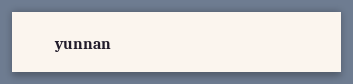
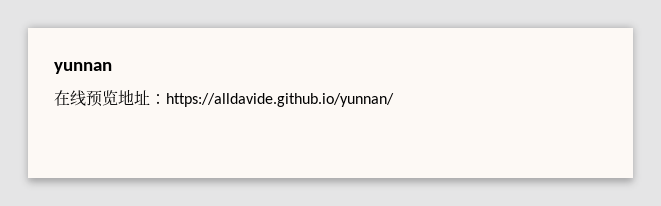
(111, 46) none -> [54,89,394,107] // 在线预览地址：https://alldavide.github.io/yunnan/

